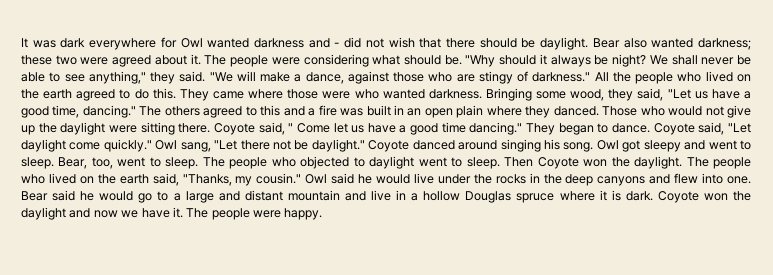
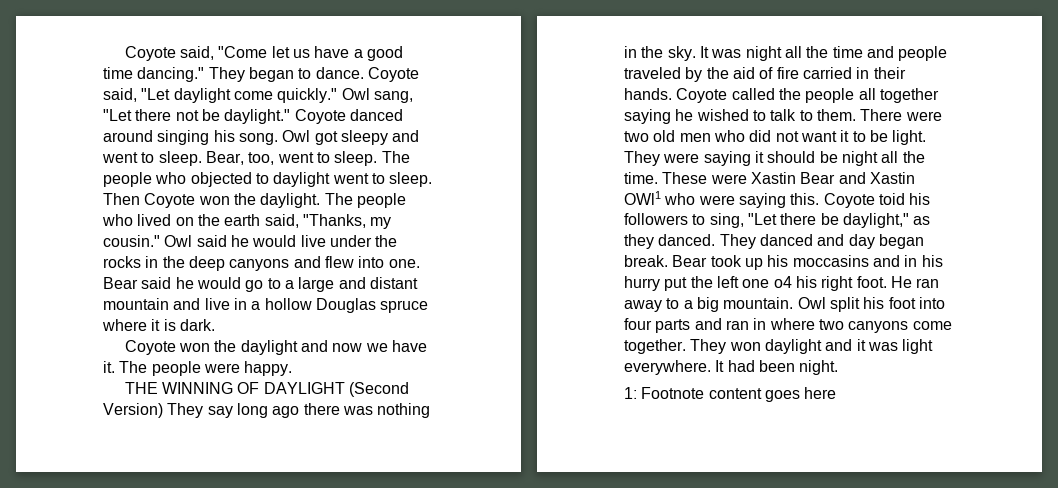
[21,37,751,50] [21,54,752,67] [21,71,751,84] [21,88,751,101] [21,105,751,118] [21,122,330,135] It was dark everywhere for Owl wanted darkness and - did not wish that there should be daylight. Bear also wanted darkness; these two were agreed about it. The people were considering what should be. "Why should it always be night? We shall never be able to see anything," they said. "We will make a dance, against those who are stingy of darkness." All the people who lived on the earth agreed to do this. They came where those were who wanted darkness. Bringing some wood, they said, "Let us have a good time, dancing." The others agreed to this and a fire was built in an open plain where they danced. Those who would not give up the daylight were sitting there. Coyote said, " Come -> [124,46,268,61] Coyote said, "Come
(653, 196) none -> (215, 325) //
(323, 214) none -> [124,382,409,397] [103,403,431,418] [624,46,948,61] [624,67,906,82] [624,88,939,103] [624,109,942,124] [624,130,927,145] [624,151,925,166] [624,172,915,184] [624,191,931,208] [624,213,931,228] [624,234,924,249] [624,255,943,270] [624,276,940,291] [624,297,945,312] [624,318,952,333] [624,339,934,354] [624,360,839,375] [624,387,837,402] // THE WINNING OF DAYLIGHT (Second Version) They say long ago there was nothing in the sky. It was night all the time and people traveled by the aid of fire carried in their hands. Coyote called the people all together saying he wished to talk to them. There were two old men who did not want it to be light. They were saying it should be night all the time. These were Xastin Bear and Xastin OWl1 who were saying this. Coyote toid his followers to sing, "Let there be daylight," as they danced. They danced and day began break. Bear took up his moccasins and in his hurry put the left one o4 his right foot. He ran away to a big mountain. Owl split his foot into four parts and ran in where two canyons come together. They won daylight and it was light everywhere. It had been night. // 1: Footnote content goes here

